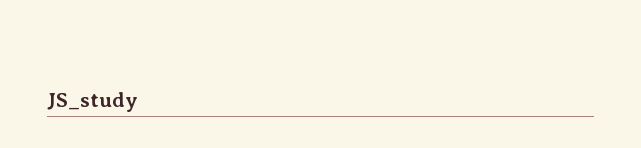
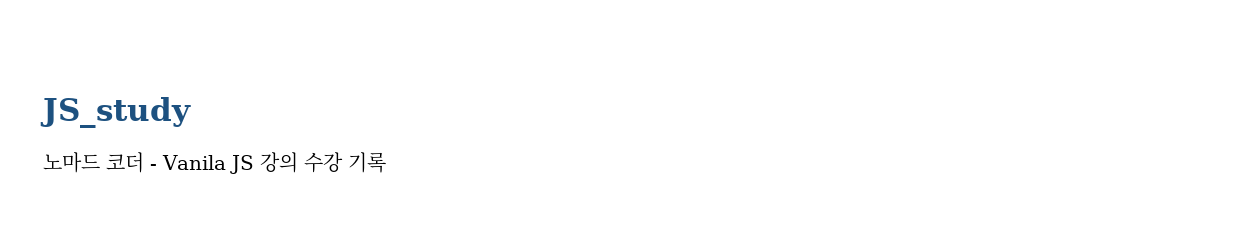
(138, 102) none -> [43,152,386,174] // 노마드 코더 - Vanila JS 강의 수강 기록

